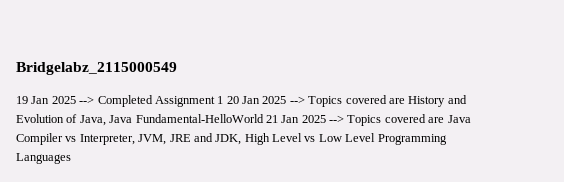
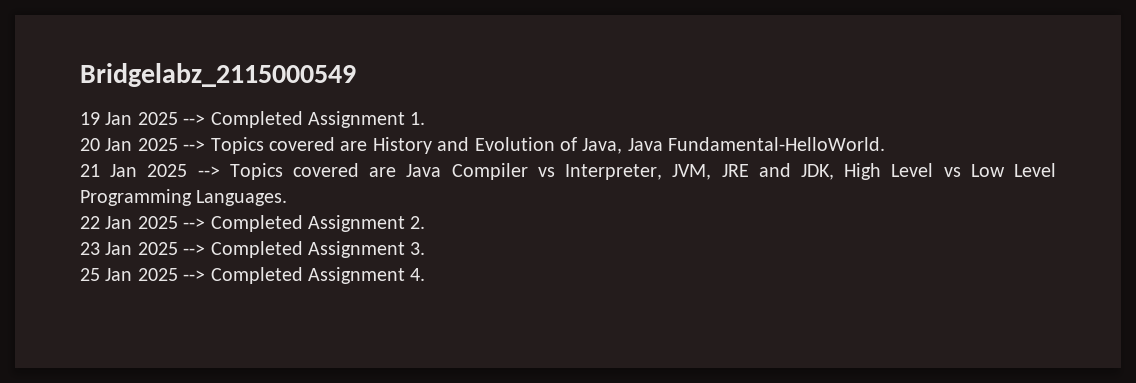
[217,96,224,104] 1 -> [410,112,426,125] 1. //
[135,114,264,123] Fundamental-HelloWorld -> [668,137,886,151] Fundamental-HelloWorld. //
[16,153,71,164] Languages -> [196,190,288,206] [80,215,426,232] [80,241,426,258] [80,267,426,284] Languages. // 22 Jan 2025 --> Completed Assignment 2. // 23 Jan 2025 --> Completed Assignment 3. // 25 Jan 2025 --> Completed Assignment 4.

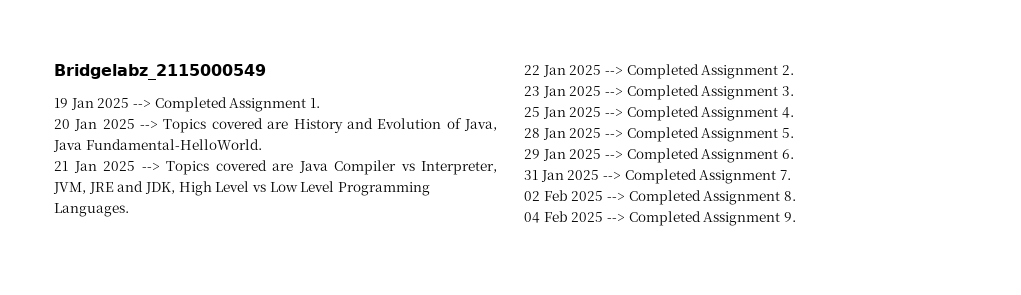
(426, 274) none -> [524,127,794,142] [524,148,794,163] [524,169,791,184] [524,190,796,205] [524,211,796,226] // 28 Jan 2025 --> Completed Assignment 5. // 29 Jan 2025 --> Completed Assignment 6. // 31 Jan 2025 --> Completed Assignment 7. // 02 Feb 2025 --> Completed Assignment 8. // 04 Feb 2025 --> Completed Assignment 9.

